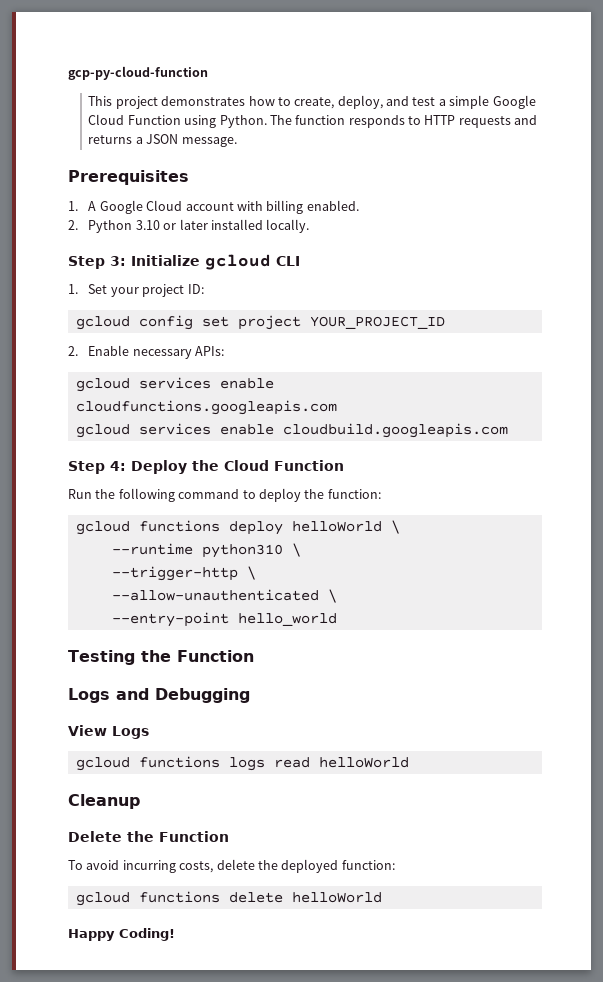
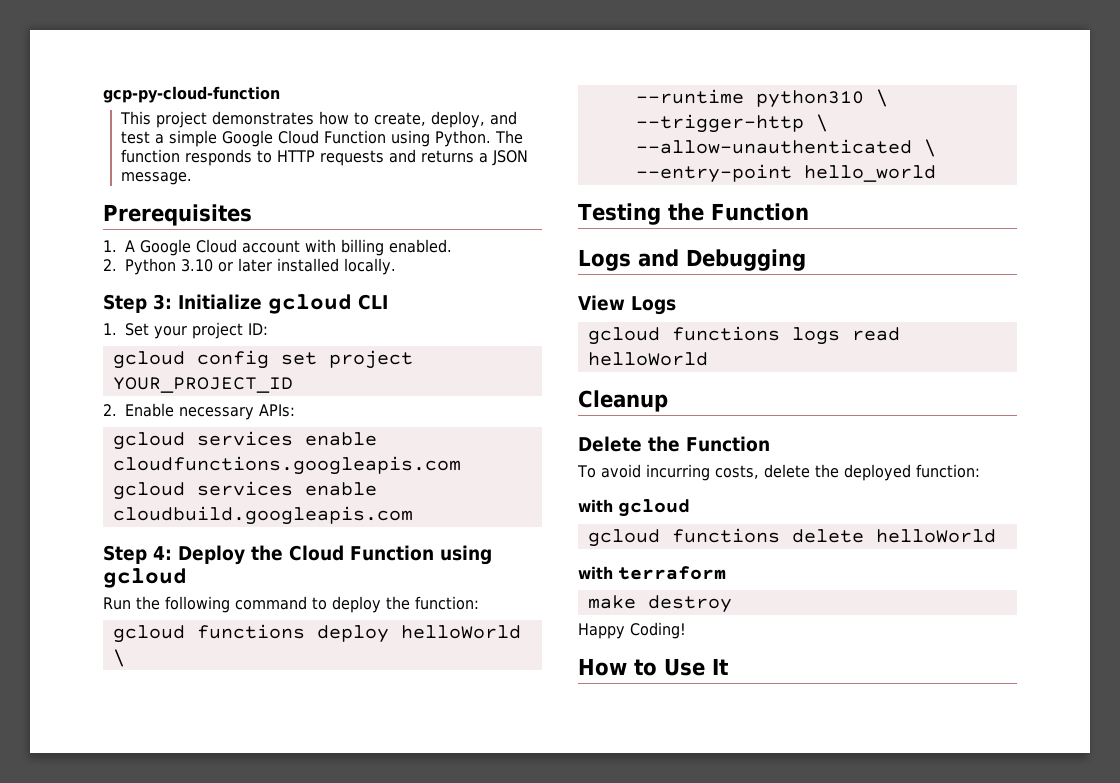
(344, 465) none -> [439,545,492,565] [103,568,187,588] using gcloud
(395, 865) none -> [578,499,690,517] // with gcloud
[68,928,175,941] Happy Coding! -> [578,566,726,580] [587,595,732,613] [578,622,686,639] [578,658,729,676] with terraform // make destroy // Happy Coding! // How to Use It

